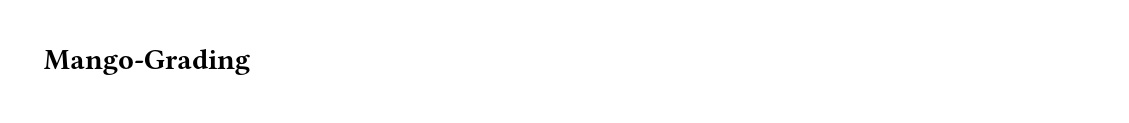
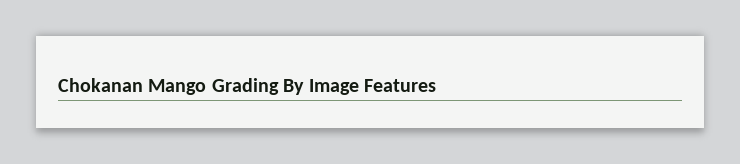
[44,49,250,75] Mango-Grading -> [58,78,436,95] Chokanan Mango Grading By Image Features

